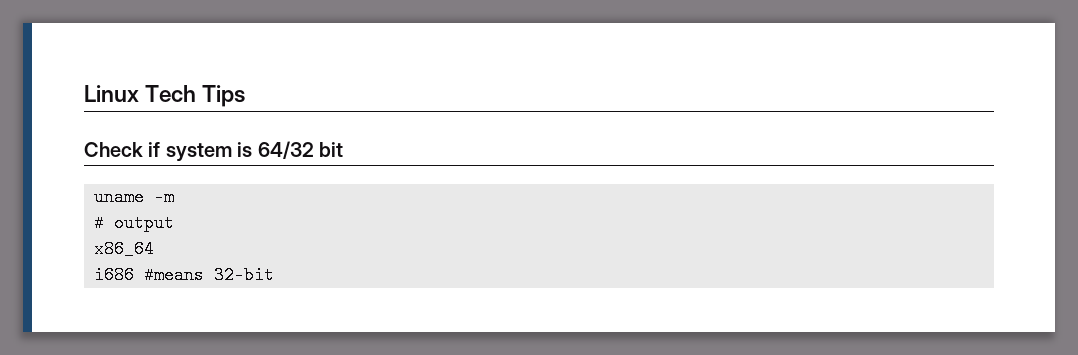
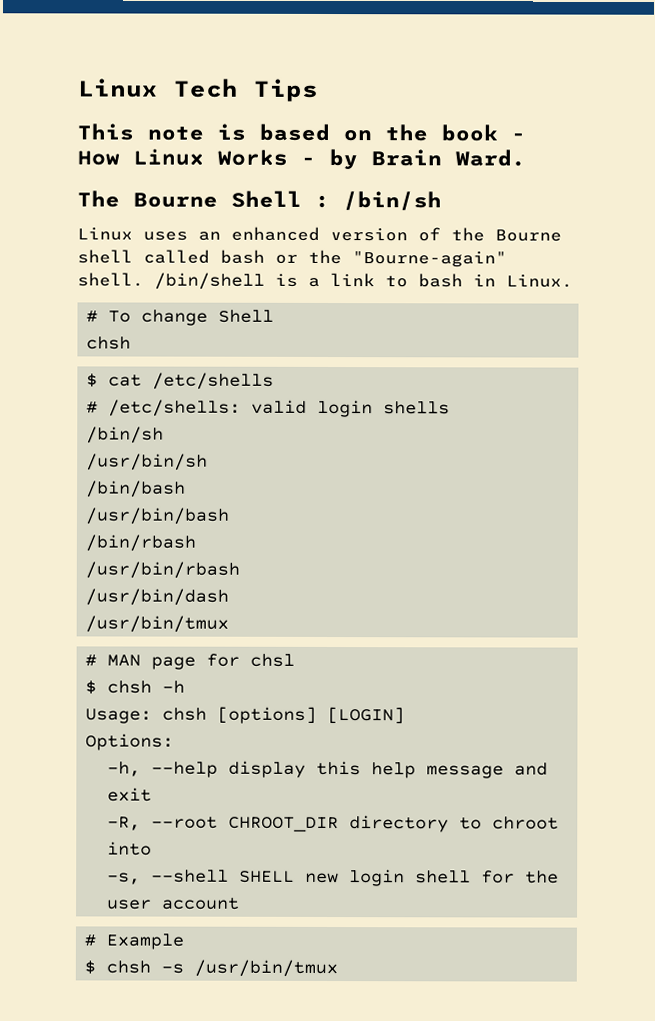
[84,141,343,162] [93,188,174,206] [93,214,174,232] [93,240,154,258] [93,266,274,284] Check if system is 64/32 bit // uname -m // # output // x86_64 // i686 #means 32-bit -> [77,123,526,142] [77,148,526,170] [77,190,442,211] [77,226,562,242] [77,249,507,268] [77,272,573,290] [86,309,275,326] [86,336,132,350] [86,372,275,390] [86,399,451,418] [86,426,165,444] [86,453,209,471] [86,480,187,498] [85,507,231,525] [85,534,197,552] [85,561,241,579] [85,588,230,606] [85,615,230,633] [85,653,296,670] [85,680,186,695] [85,706,406,725] [85,733,175,751] [107,760,549,779] [107,787,153,802] [107,815,560,833] [107,841,153,856] [107,869,560,887] [107,897,241,910] [84,933,185,950] [84,959,339,978] This note is based on the book - How Linux Works - by Brain Ward. // The Bourne Shell : /bin/sh // Linux uses an enhanced version of the Bourne shell called bash or the "Bourne-again" shell. /bin/shell is a link to bash in Linux. // # To change Shell // chsh // $ cat /etc/shells // # /etc/shells: valid login shells // /bin/sh // /usr/bin/sh // /bin/bash // /usr/bin/bash // /bin/rbash // /usr/bin/rbash // /usr/bin/dash // /usr/bin/tmux // # MAN page for chsl // $ chsh -h // Usage: chsh [options] [LOGIN] // Options: // -h, --help display this help message and exit // -R, --root CHROOT_DIR directory to chroot into // -s, --shell SHELL new login shell for the user account // # Example // $ chsh -s /usr/bin/tmux

